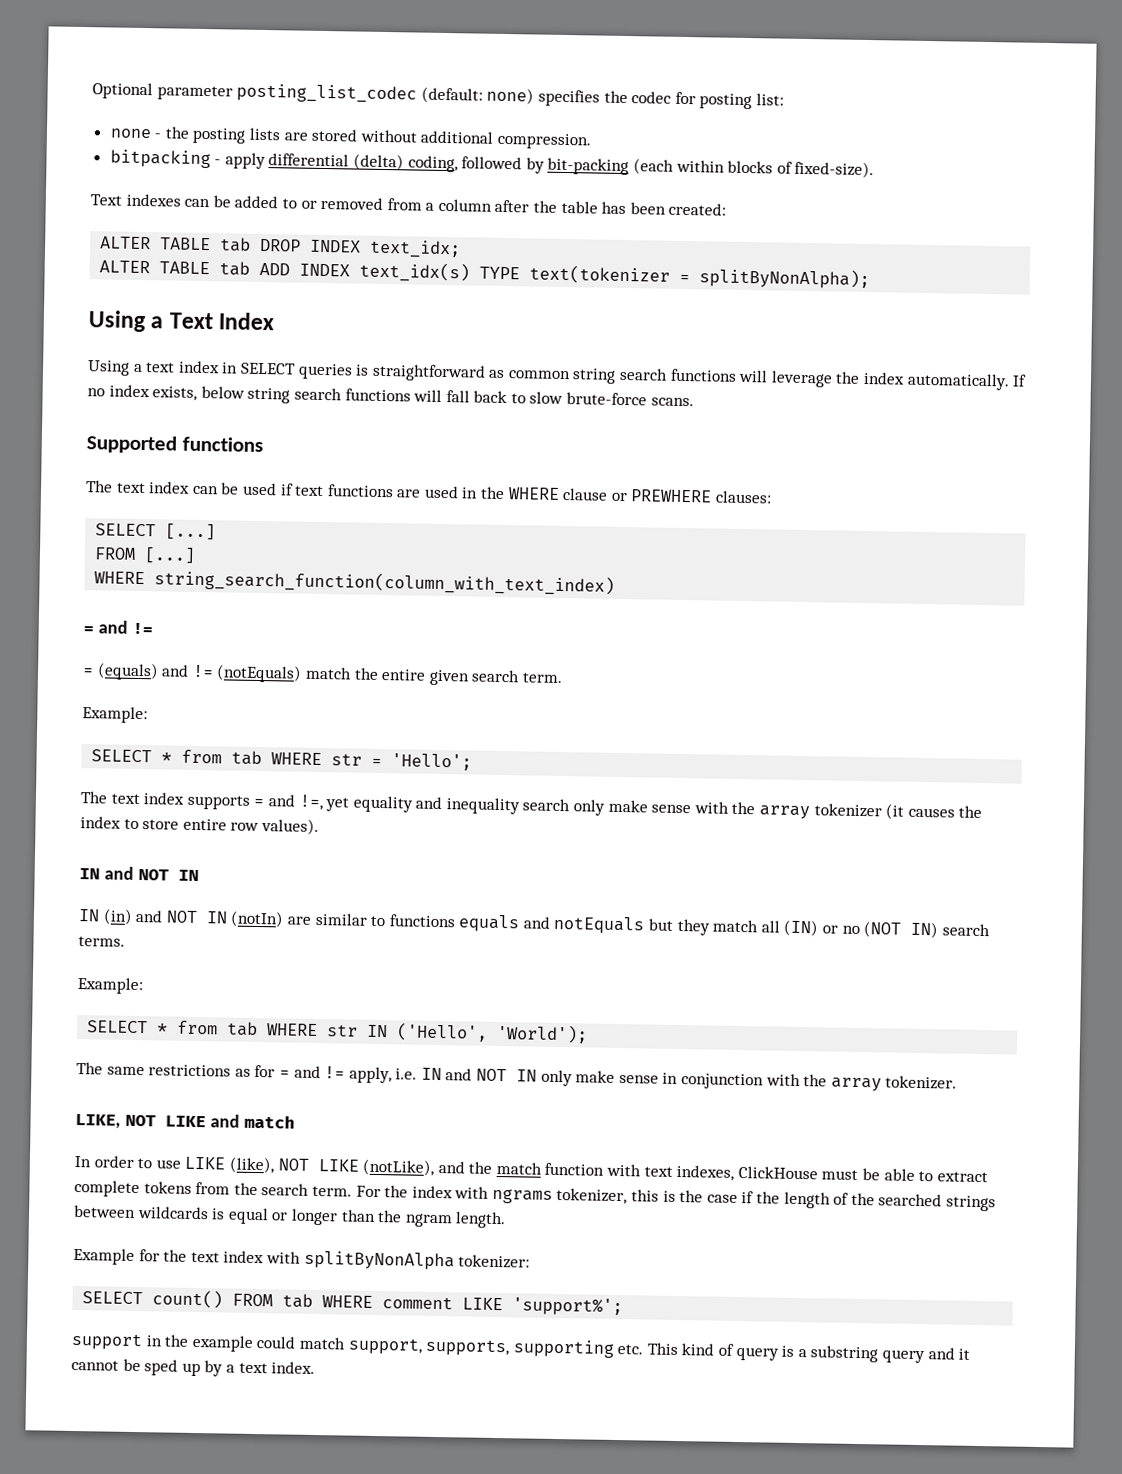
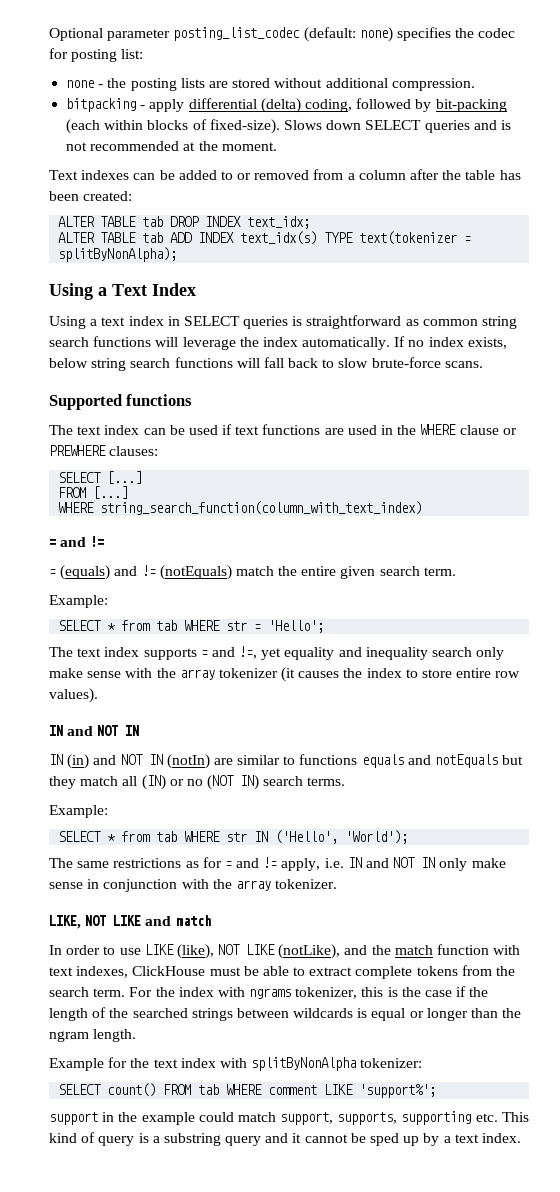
(875, 169) none -> [283,120,511,133] [66,141,277,151] Slows down SELECT queries and is not recommended at the moment.

